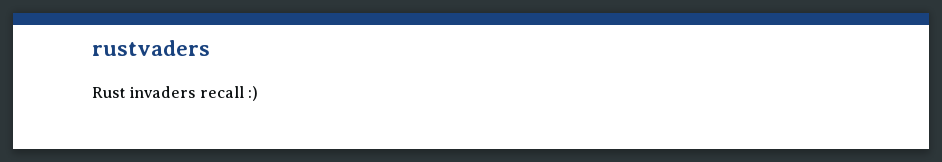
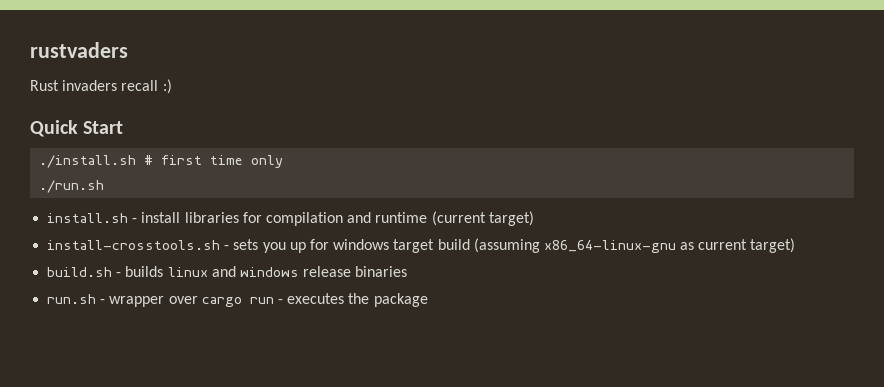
(258, 93) none -> [30,120,124,137] [39,155,284,168] [39,180,105,193] [47,211,534,226] [47,238,796,253] [47,266,408,277] [47,293,428,307] // Quick Start // ./install.sh # first time only // ./run.sh // install.sh - install libraries for compilation and runtime (current target) // install-crosstools.sh - sets you up for windows target build (assuming x86_64-linux-gnu as current target) // build.sh - builds linux and windows release binaries // run.sh - wrapper over cargo run - executes the package

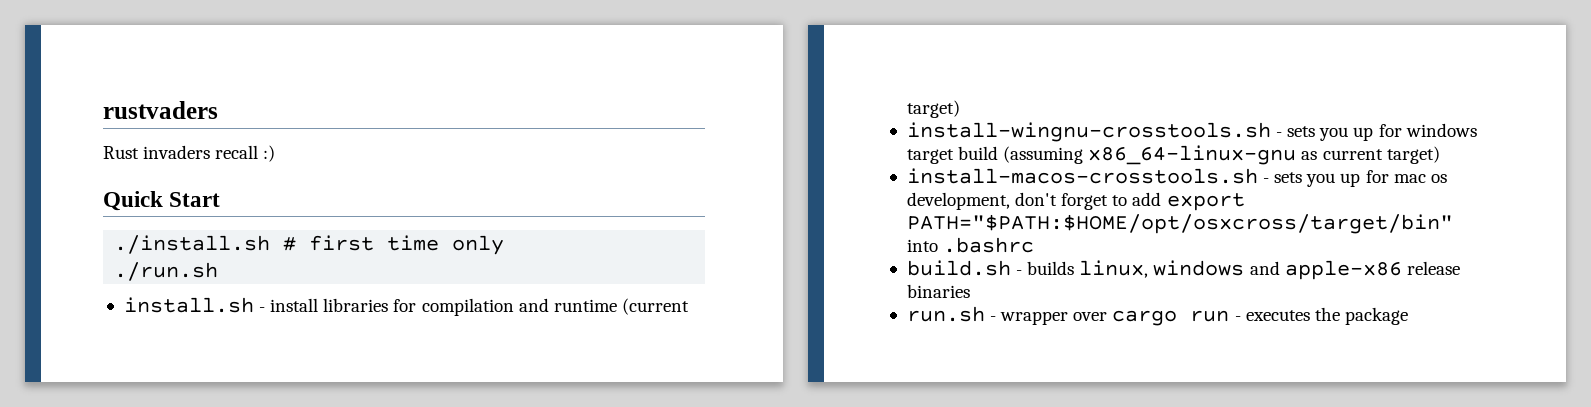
[47,240,221,250] install-crosstools.sh -> [906,122,1271,142] install-wingnu-crosstools.sh
(796, 245) none -> [906,168,1447,187] [906,192,1245,211] [906,214,1453,234] [906,237,1035,253] // install-macos-crosstools.sh - sets you up for mac os development, don't forget to add export PATH="$PATH:$HOME/opt/osxcross/target/bin" into .bashrc
[167,266,299,277] linux and windows -> [1079,260,1402,280] linux, windows and apple-x86

